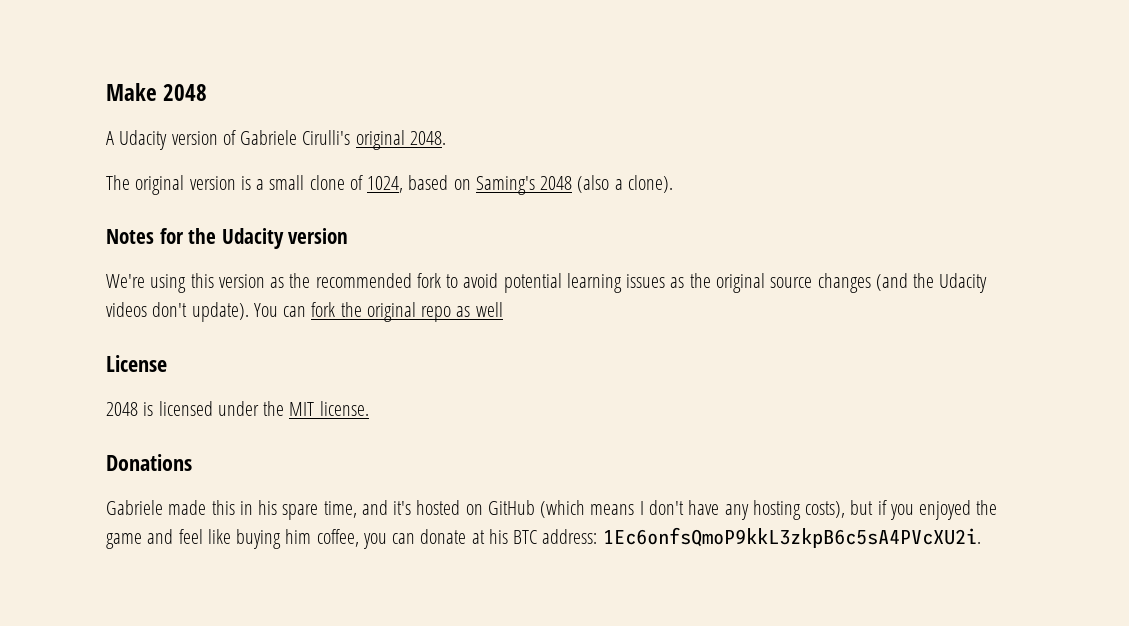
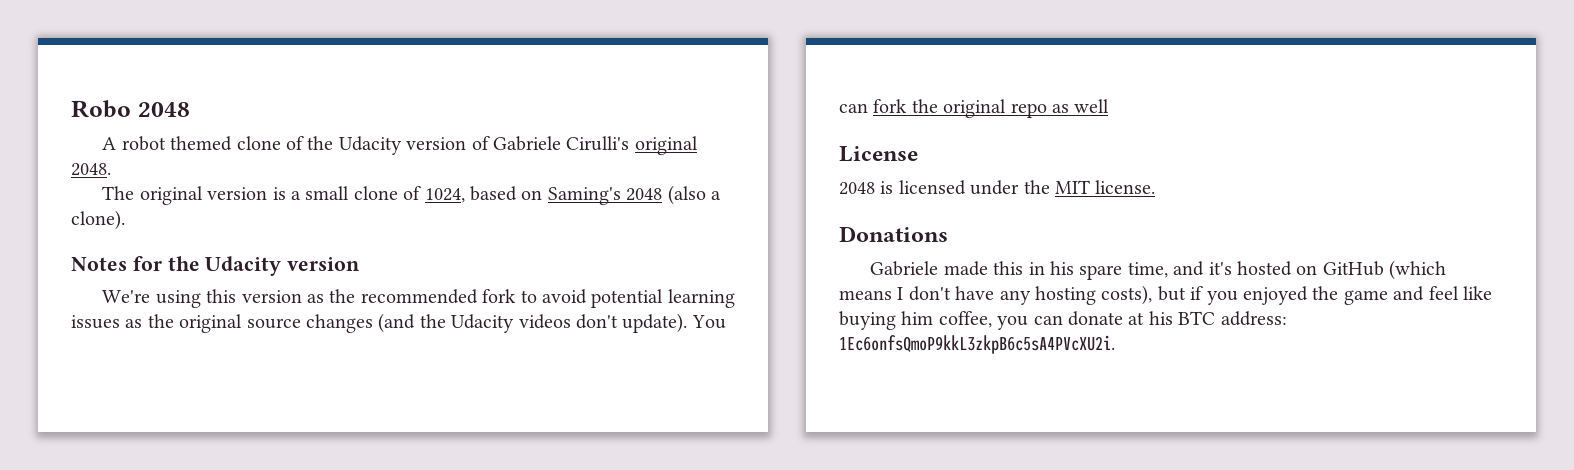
[106,83,157,101] Make -> [71,100,131,118] Robo
(114, 138) none -> [121,136,334,151] robot themed clone of the

